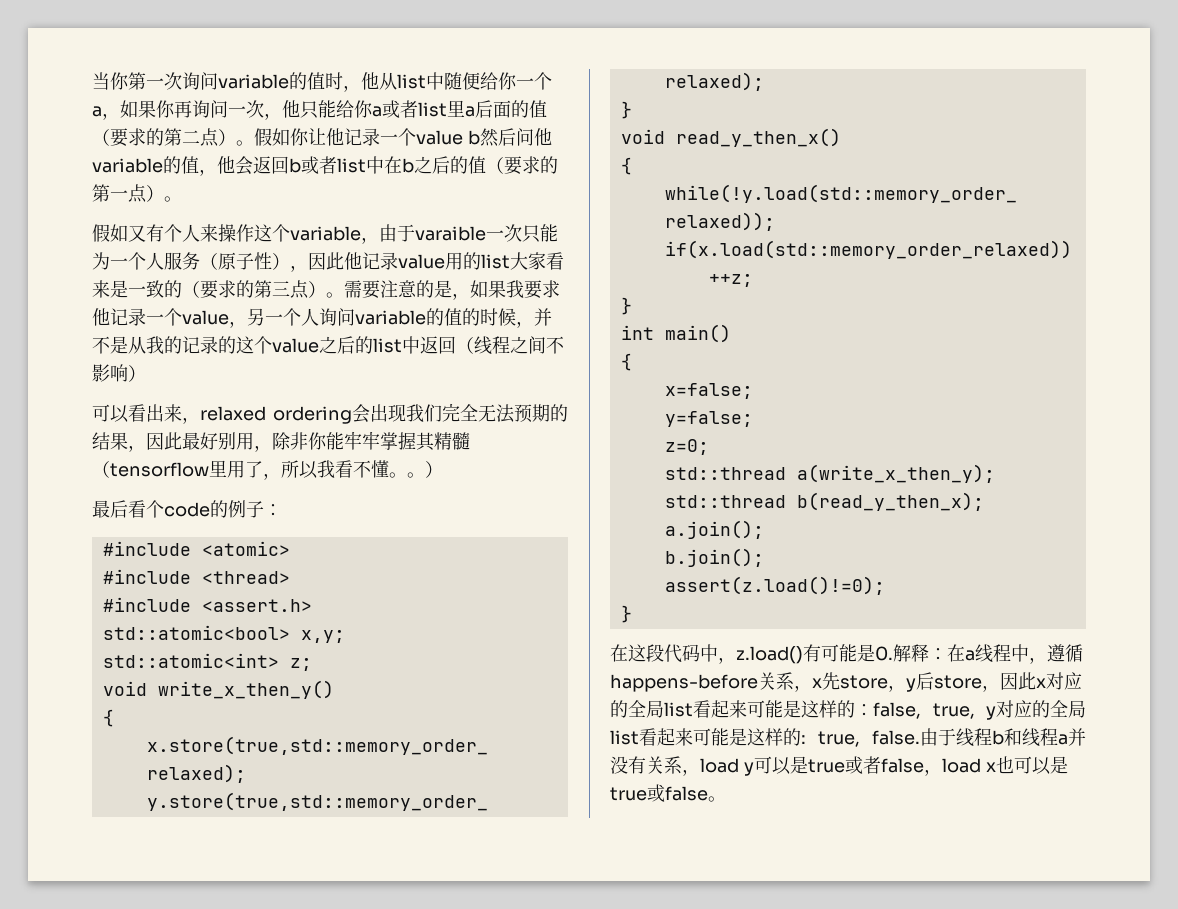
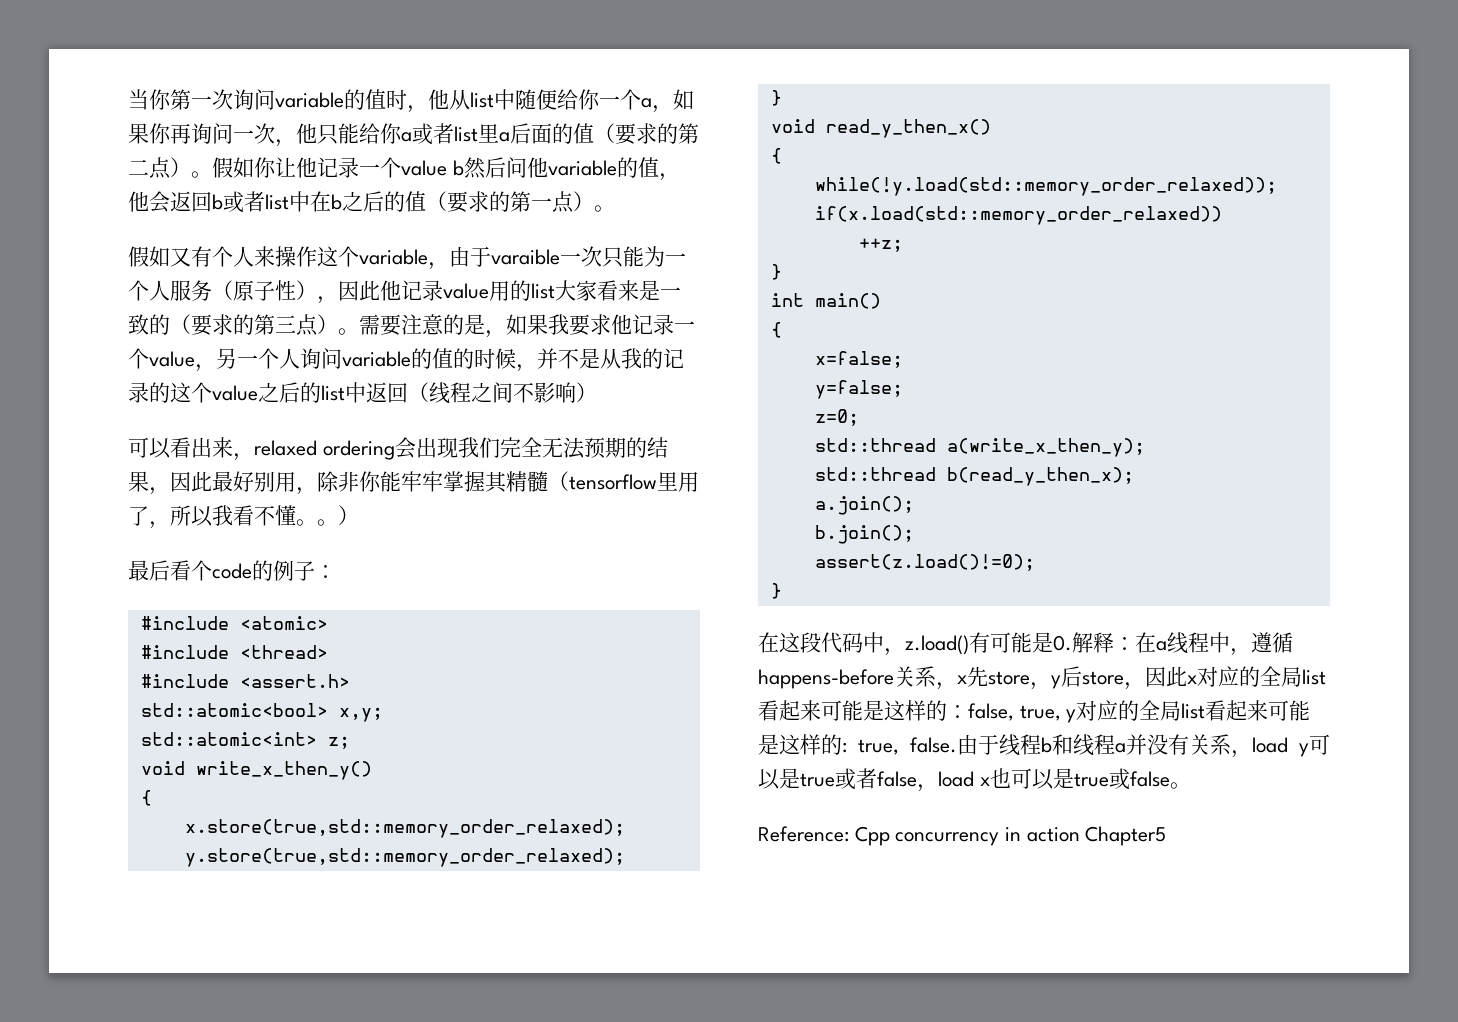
(726, 799) none -> [758,826,1167,846] // Reference: Cpp concurrency in action Chapter5

